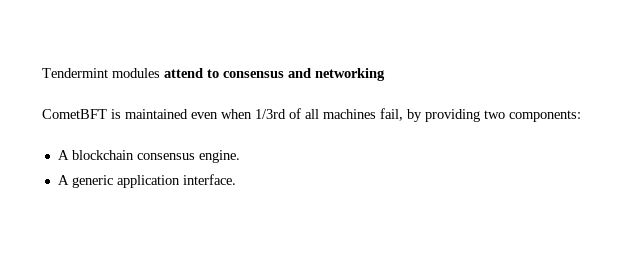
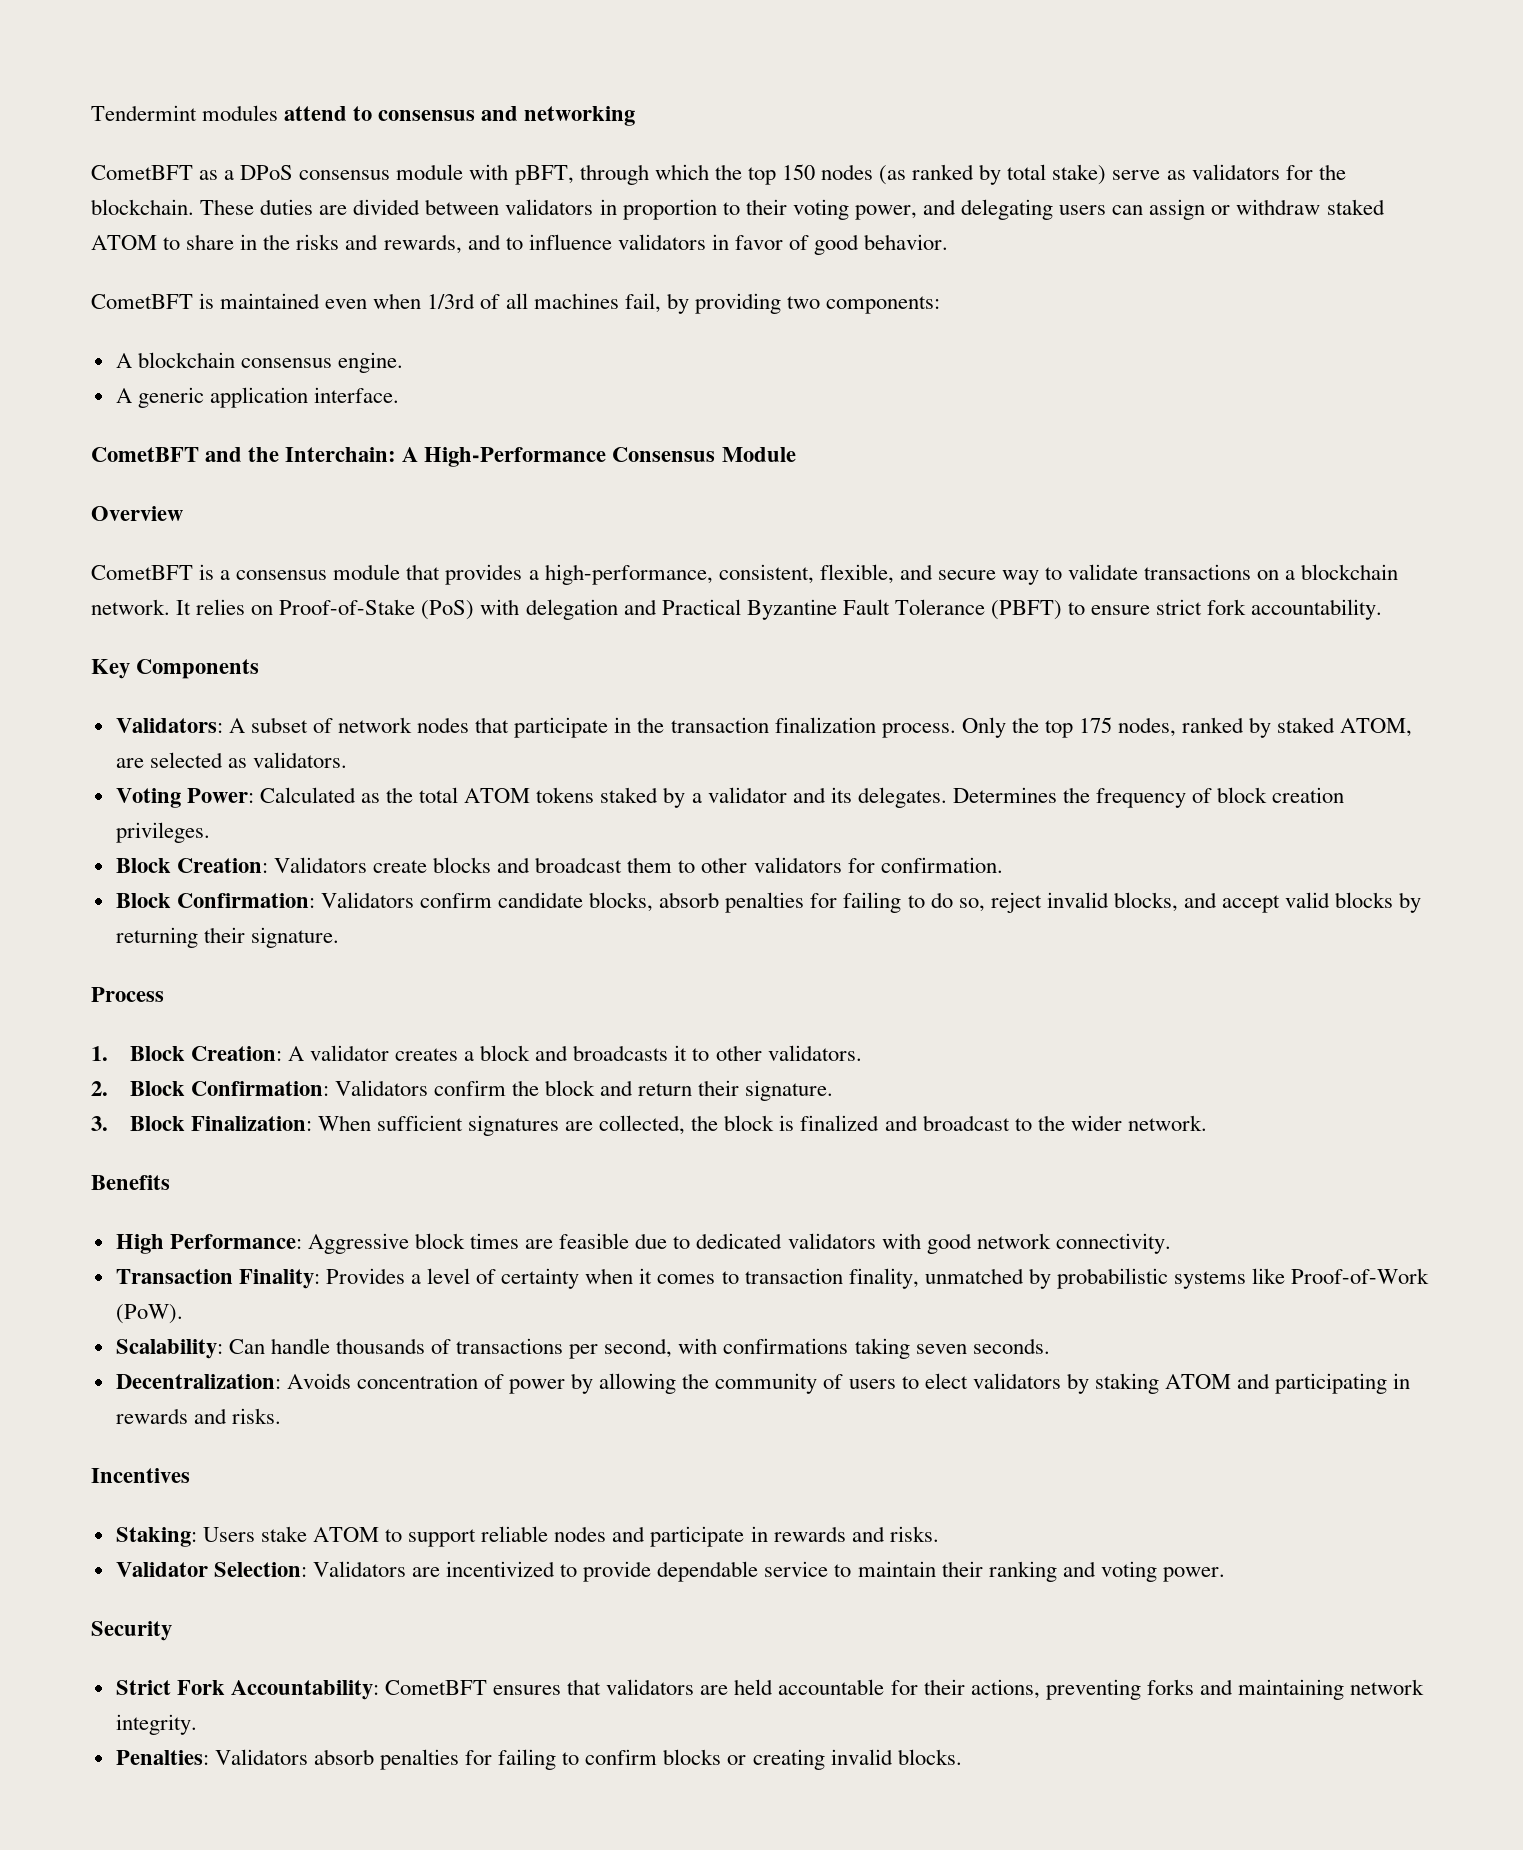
(385, 74) none -> [91,164,1346,185] [91,199,1385,220] [91,234,949,255] // CometBFT as a DPoS consensus module with pBFT, through which the top 150 nodes (as ranked by total stake) serve as validators for the blockchain. These duties are divided between validators in proportion to their voting power, and delegating users can assign or withdraw staked ATOM to share in the risks and rewards, and to influence validators in favor of good behavior.
(236, 179) none -> [91,447,796,467] [91,506,183,521] [91,564,1399,585] [91,599,1383,620] [91,659,260,679] [115,717,1413,738] [115,752,347,768] [115,787,1345,808] [115,822,210,843] [115,857,1003,873] [115,892,1422,913] [115,927,339,948] [91,987,164,1002] [91,1045,862,1061] [91,1080,834,1101] [91,1115,1207,1136] [91,1175,170,1190] [115,1233,1171,1254] [115,1268,1430,1289] [115,1304,183,1324] [115,1338,1050,1359] [115,1373,1411,1394] [115,1408,281,1424] [91,1468,190,1483] [115,1526,939,1547] [115,1561,1225,1582] [91,1621,172,1641] [115,1679,1425,1700] [115,1714,197,1735] [115,1749,962,1770] // CometBFT and the Interchain: A High-Performance Consensus Module // Overview // CometBFT is a consensus module that provides a high-performance, consistent, flexible, and secure way to validate transactions on a blockchain network. It relies on Proof-of-Stake (PoS) with delegation and Practical Byzantine Fault Tolerance (PBFT) to ensure strict fork accountability. // Key Components // Validators: A subset of network nodes that participate in the transaction finalization process. Only the top 175 nodes, ranked by staked ATOM, are selected as validators. // Voting Power: Calculated as the total ATOM tokens staked by a validator and its delegates. Determines the frequency of block creation privileges. // Block Creation: Validators create blocks and broadcast them to other validators for confirmation. // Block Confirmation: Validators confirm candidate blocks, absorb penalties for failing to do so, reject invalid blocks, and accept valid blocks by returning their signature. // Process // 1. Block Creation: A validator creates a block and broadcasts it to other validators. // 2. Block Confirmation: Validators confirm the block and return their signature. // 3. Block Finalization: When sufficient signatures are collected, the block is finalized and broadcast to the wider network. // Benefits // High Performance: Aggressive block times are feasible due to dedicated validators with good network connectivity. // Transaction Finality: Provides a level of certainty when it comes to transaction finality, unmatched by probabilistic systems like Proof-of-Work (PoW). // Scalability: Can handle thousands of transactions per second, with confirmations taking seven seconds. // Decentralization: Avoids concentration of power by allowing the community of users to elect validators by staking ATOM and participating in rewards and risks. // Incentives // Staking: Users stake ATOM to support reliable nodes and participate in rewards and risks. // Validator Selection: Validators are incentivized to provide dependable service to maintain their ranking and voting power. // Security // Strict Fork Accountability: CometBFT ensures that validators are held accountable for their actions, preventing forks and maintaining network integrity. // Penalties: Validators absorb penalties for failing to confirm blocks or creating invalid blocks.

